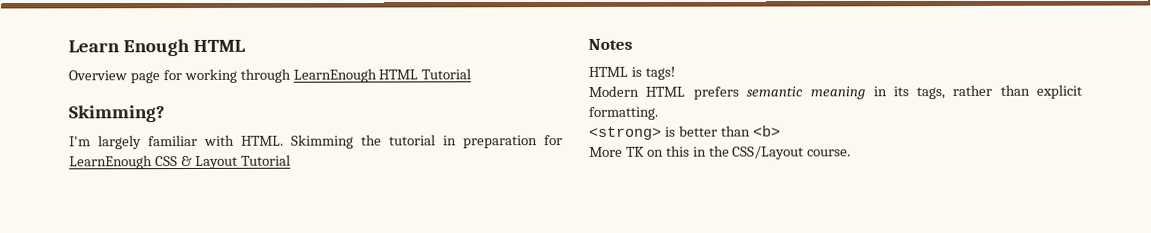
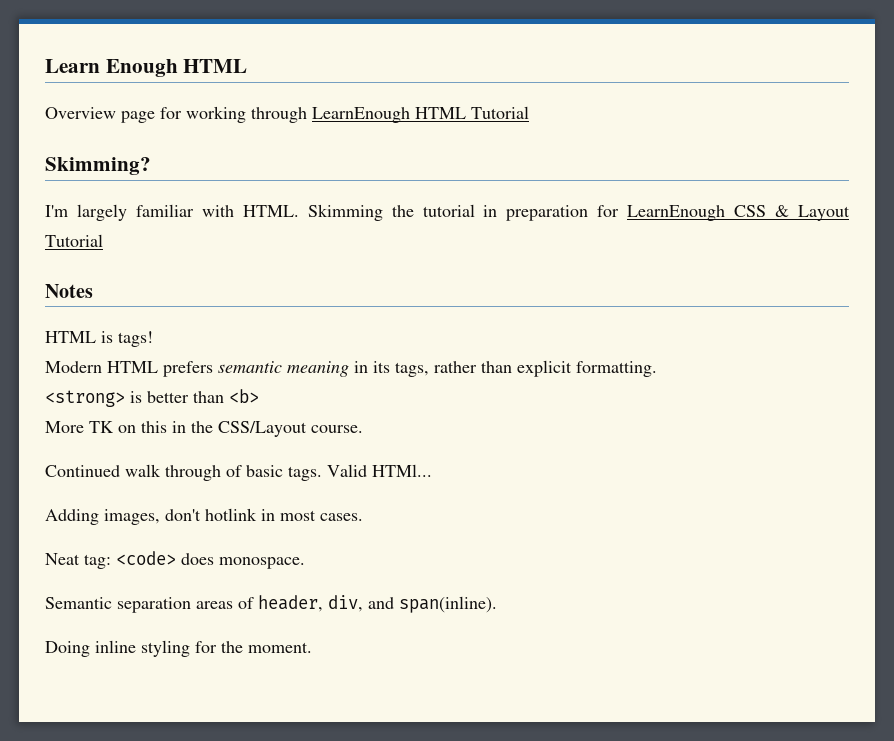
(852, 153) none -> [45,464,432,481] [45,508,363,525] [45,551,305,569] [45,595,497,613] [45,640,312,657] // Continued walk through of basic tags. Valid HTMl... // Adding images, don't hotlink in most cases. // Neat tag: <code> does monospace. // Semantic separation areas of header, div, and span(inline). // Doing inline styling for the moment.

